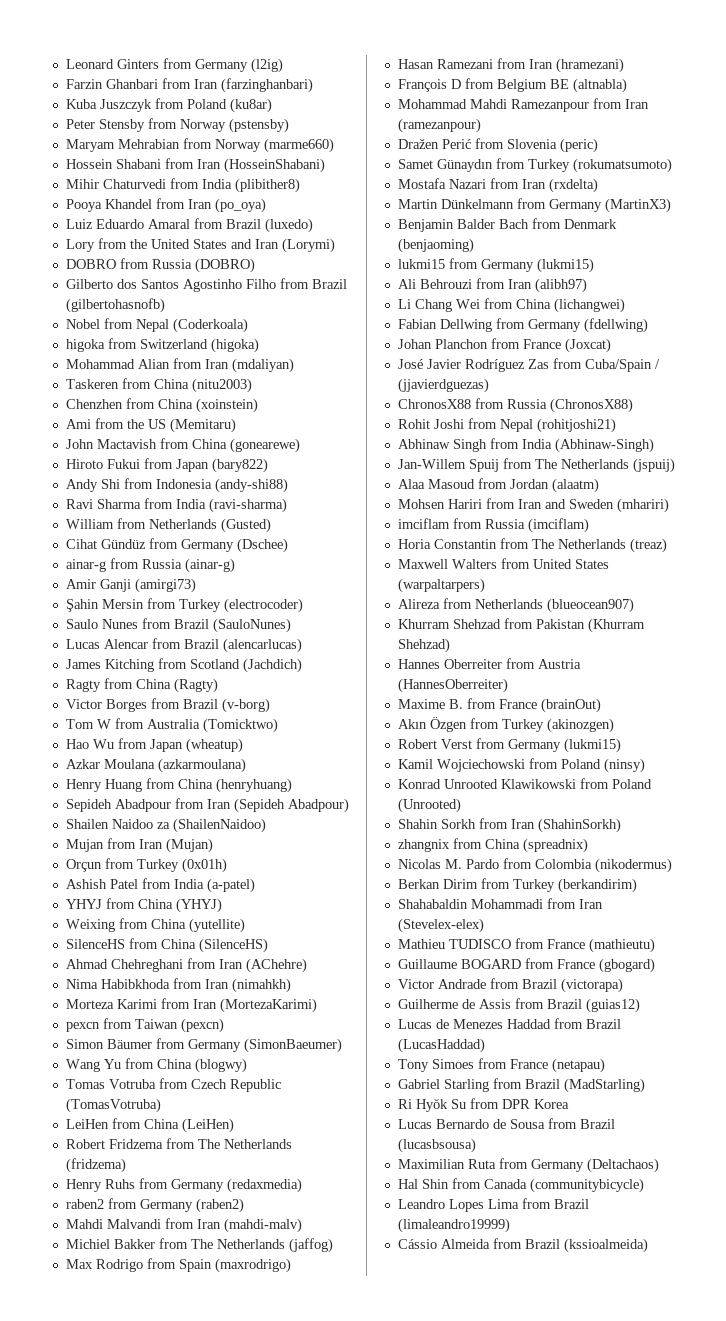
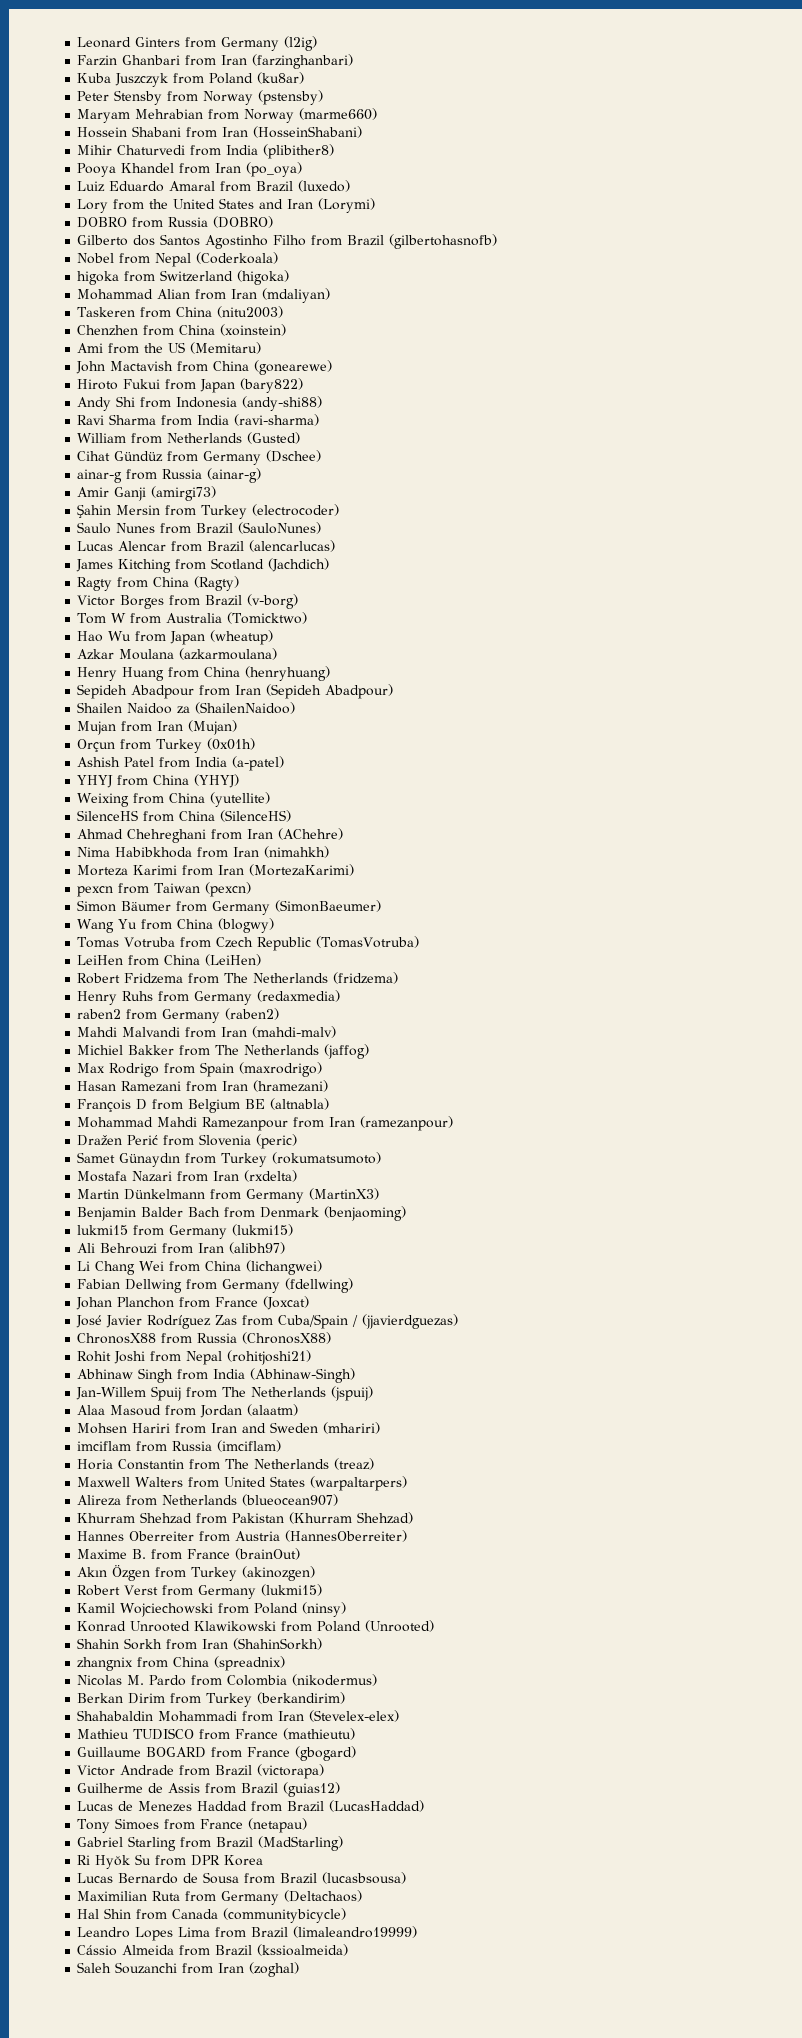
(648, 1245) none -> [77,1962,300,1977] // Saleh Souzanchi from Iran (zoghal)

